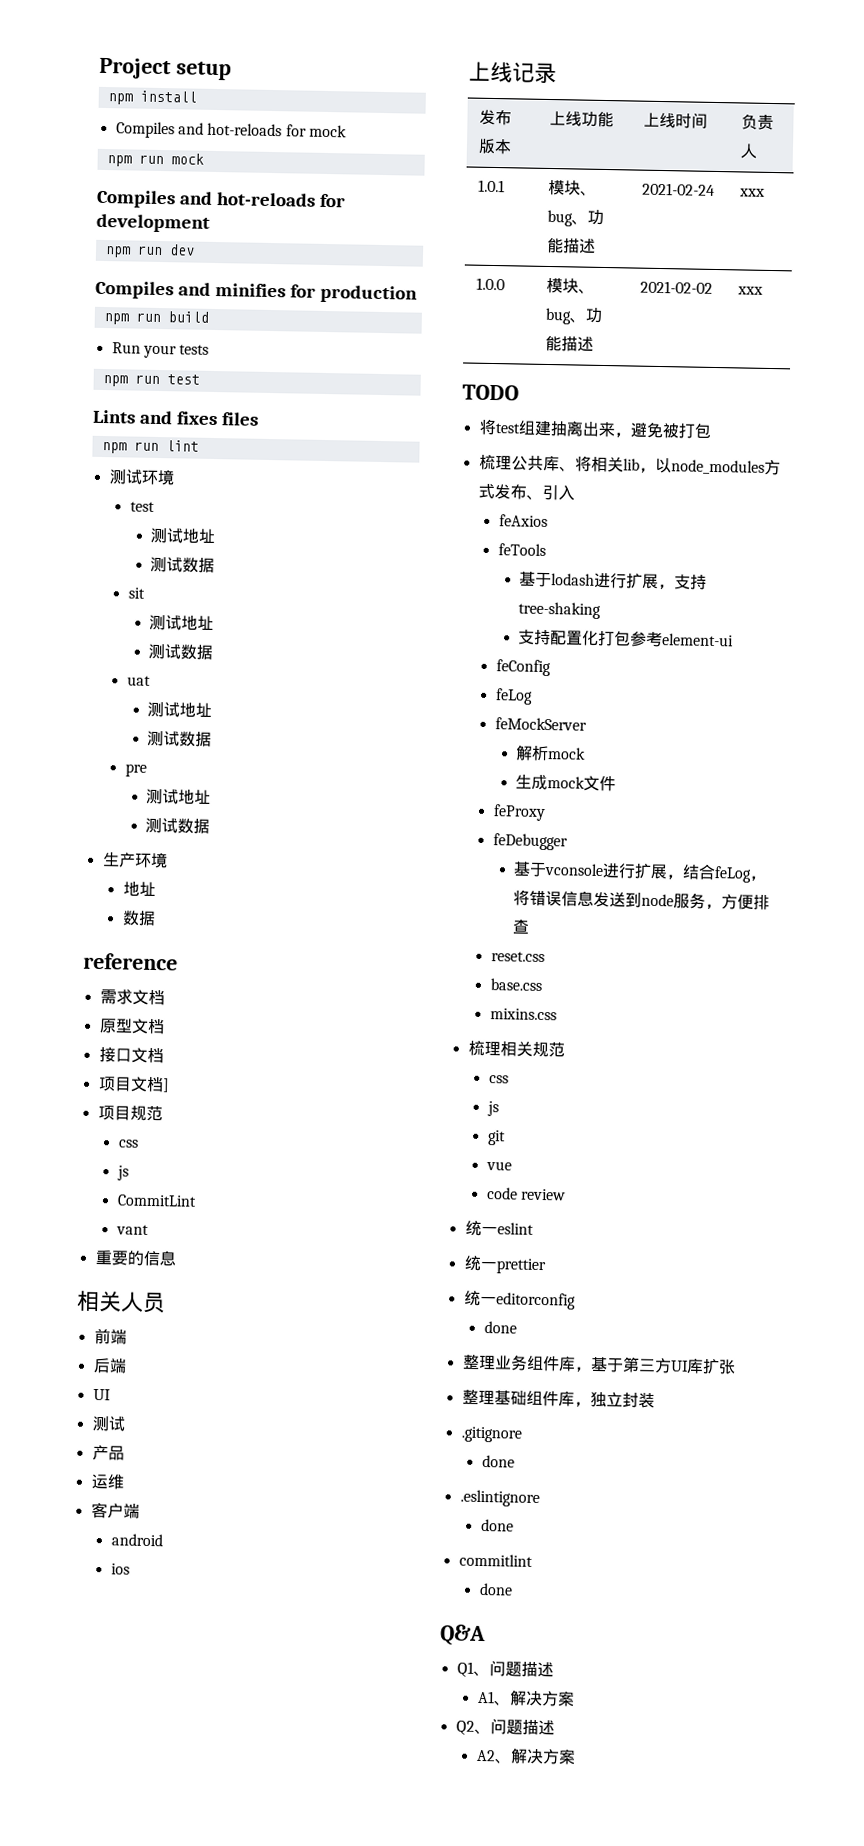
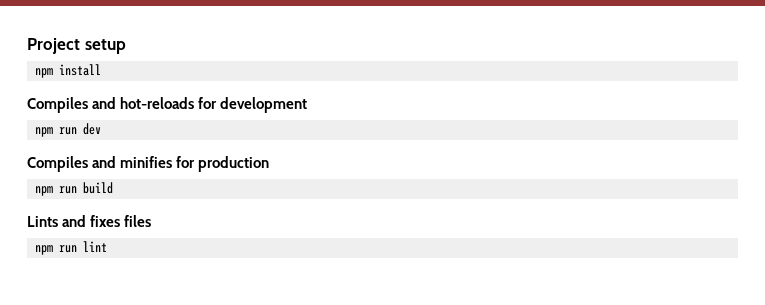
[115,121,347,139] [106,153,204,167] // Compiles and hot-reloads for mock // npm run mock -> (102, 70) none
[111,342,210,359] [102,374,200,387] // Run your tests // npm run test -> (114, 188) none
[108,468,175,486] [129,501,155,512] [150,527,217,544] [150,556,216,574] [127,587,145,599] [149,614,215,631] [148,643,214,661] [126,675,151,686] [147,701,213,718] [147,730,213,748] [124,763,147,777] [146,788,212,805] [145,817,211,835] [101,851,168,869] [122,881,156,897] [121,910,156,927] [83,952,178,971] [99,988,165,1006] [98,1018,165,1035] [98,1047,164,1064] [97,1076,170,1093] [97,1105,163,1122] [117,1139,139,1148] [116,1165,129,1181] [116,1194,197,1207] [115,1224,149,1235] [94,1249,177,1267] [76,1290,166,1314] [93,1327,127,1345] [92,1357,127,1374] [92,1388,111,1401] [91,1415,126,1432] [91,1444,125,1461] [90,1473,125,1490] [90,1501,140,1519] [110,1533,163,1547] [110,1563,130,1575] [468,61,557,85] [479,109,513,126] [478,138,513,155] [549,110,615,128] [643,112,709,129] [741,113,775,131] [740,143,759,159] [478,179,506,193] [548,179,598,196] [547,209,605,227] [547,237,597,254] [642,182,716,196] [739,188,766,197] [476,277,506,291] [546,277,596,294] [545,307,604,325] [545,335,595,352] [640,280,714,294] [737,286,764,295] [462,384,519,401] [478,418,712,439] [478,454,781,476] [477,483,575,501] [498,514,548,528] [497,543,546,556] [519,571,708,590] [518,601,602,619] [518,629,735,648] [495,659,551,677] [494,688,533,705] [494,717,587,731] [515,745,587,762] [515,774,617,792] [492,804,546,822] [492,833,568,851] [513,861,767,883] [513,889,771,911] [512,919,531,934] [490,951,545,963] [489,978,543,991] [489,1008,557,1021] [467,1040,565,1058] [488,1075,509,1084] [486,1101,499,1117] [487,1130,506,1146] [485,1161,512,1171] [486,1187,567,1201] [464,1220,534,1236] [463,1255,546,1275] [463,1290,576,1310] [483,1320,517,1334] [461,1354,736,1375] [461,1389,655,1409] [460,1426,522,1443] [481,1454,515,1468] [459,1489,540,1508] [480,1518,514,1532] [458,1553,533,1567] [478,1582,513,1596] [440,1624,486,1647] [456,1660,554,1678] [476,1690,575,1707] [455,1718,555,1736] [475,1748,576,1765] // 测试环境 // test // 测试地址 // 测试数据 // sit // 测试地址 // 测试数据 // uat // 测试地址 // 测试数据 // pre // 测试地址 // 测试数据 // 生产环境 // 地址 // 数据 // reference // 需求文档 // 原型文档 // 接口文档 // 项目文档] // 项目规范 // css // js // CommitLint // vant // 重要的信息 // 相关人员 // 前端 // 后端 // UI // 测试 // 产品 // 运维 // 客户端 // android // ios // 上线记录 // 发布版本 | 上线功能 | 上线时间 | 负责人 // 1.0.1 | 模块、bug、功能描述 | 2021-02-24 | xxx // 1.0.0 | 模块、bug、功能描述 | 2021-02-02 | xxx // TODO // 将test组建抽离出来，避免被打包 // 梳理公共库、将相关lib，以node_modules方式发布、引入 // feAxios // feTools // 基于lodash进行扩展，支持tree-shaking // 支持配置化打包参考element-ui // feConfig // feLog // feMockServer // 解析mock // 生成mock文件 // feProxy // feDebugger // 基于vconsole进行扩展，结合feLog，将错误信息发送到node服务，方便排查 // reset.css // base.css // mixins.css // 梳理相关规范 // css // js // git // vue // code review // 统一eslint // 统一prettier // 统一editorconfig // done // 整理业务组件库，基于第三方UI库扩张 // 整理基础组件库，独立封装 // .gitignore // done // .eslintignore // done // commitlint // done // Q&A // Q1、问题描述 // A1、解决方案 // Q2、问题描述 // A2、解决方案 -> (108, 246) none

